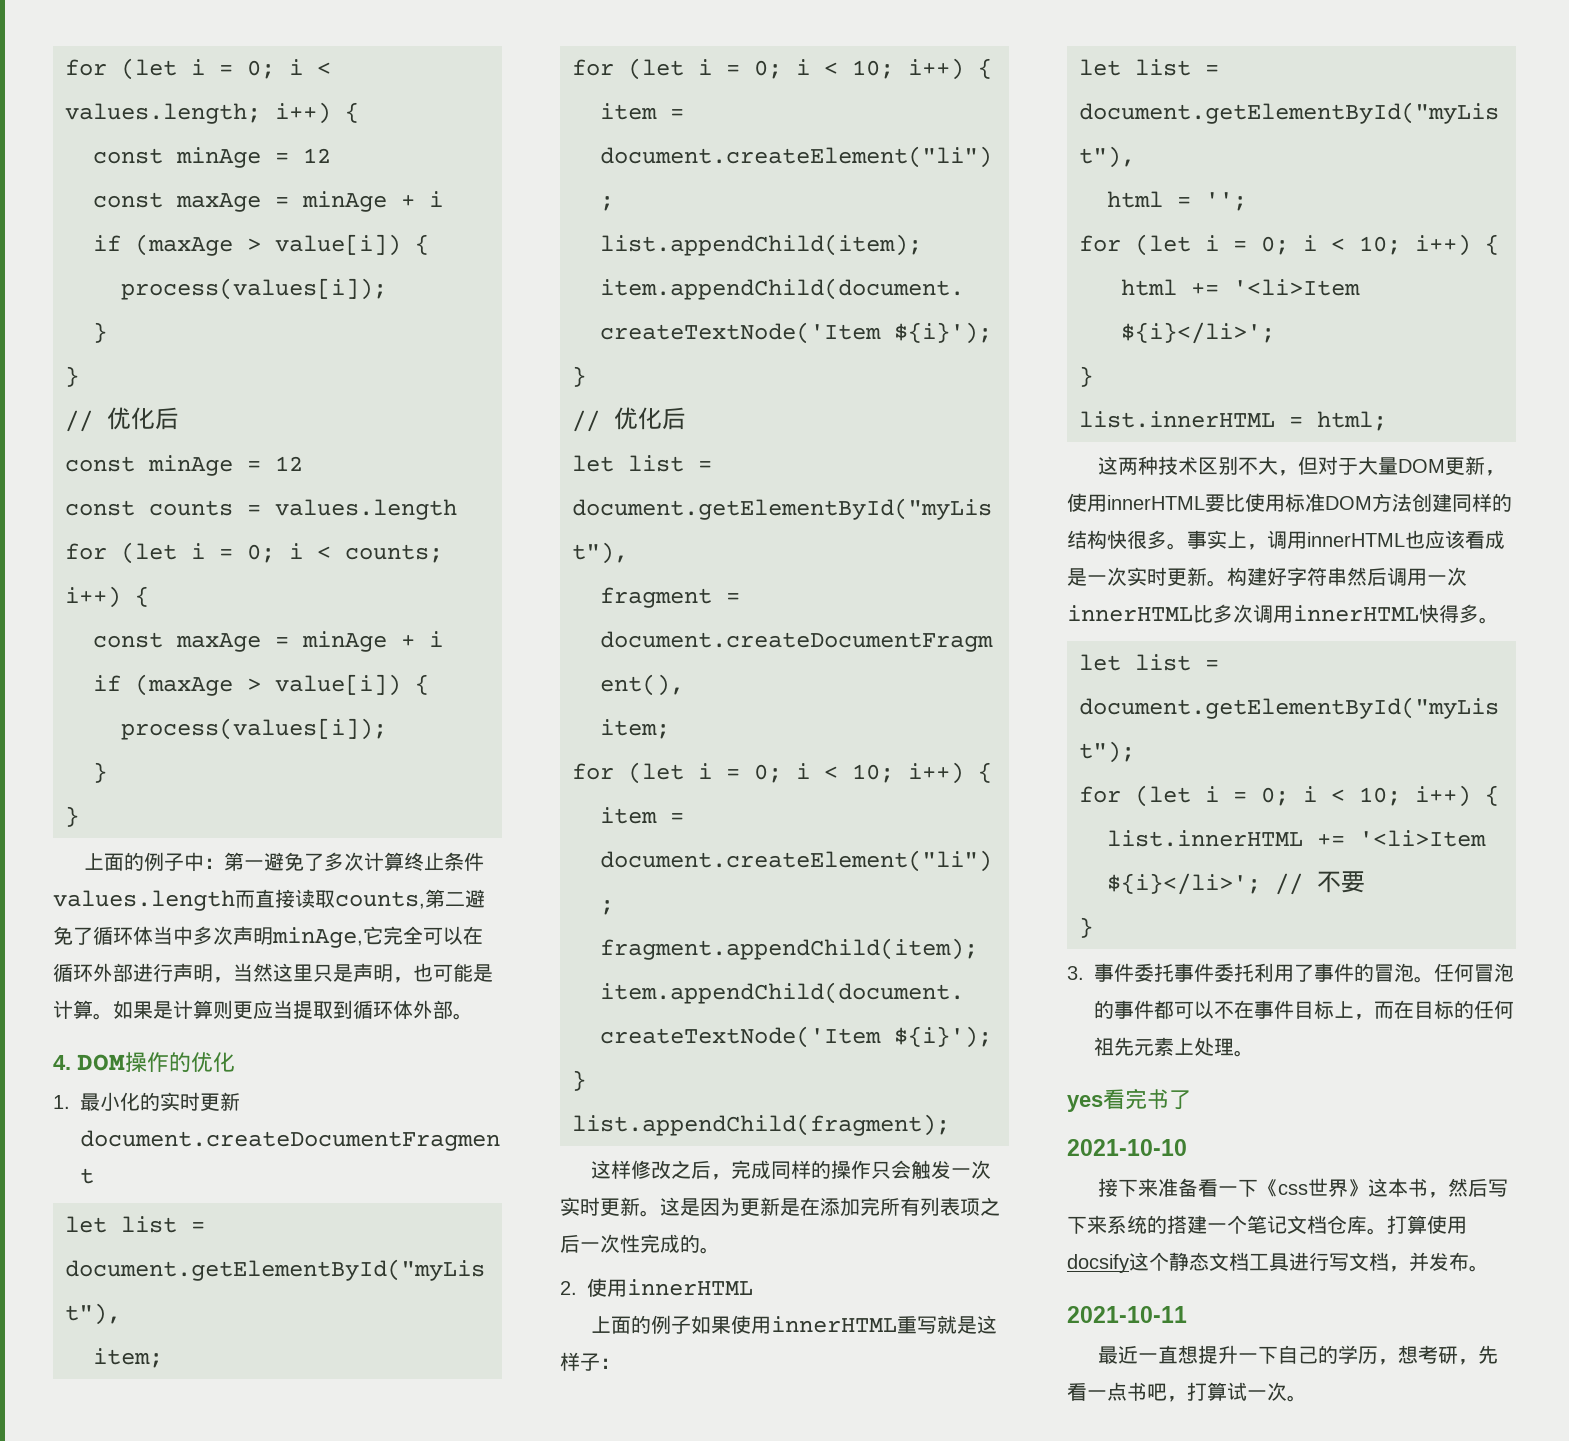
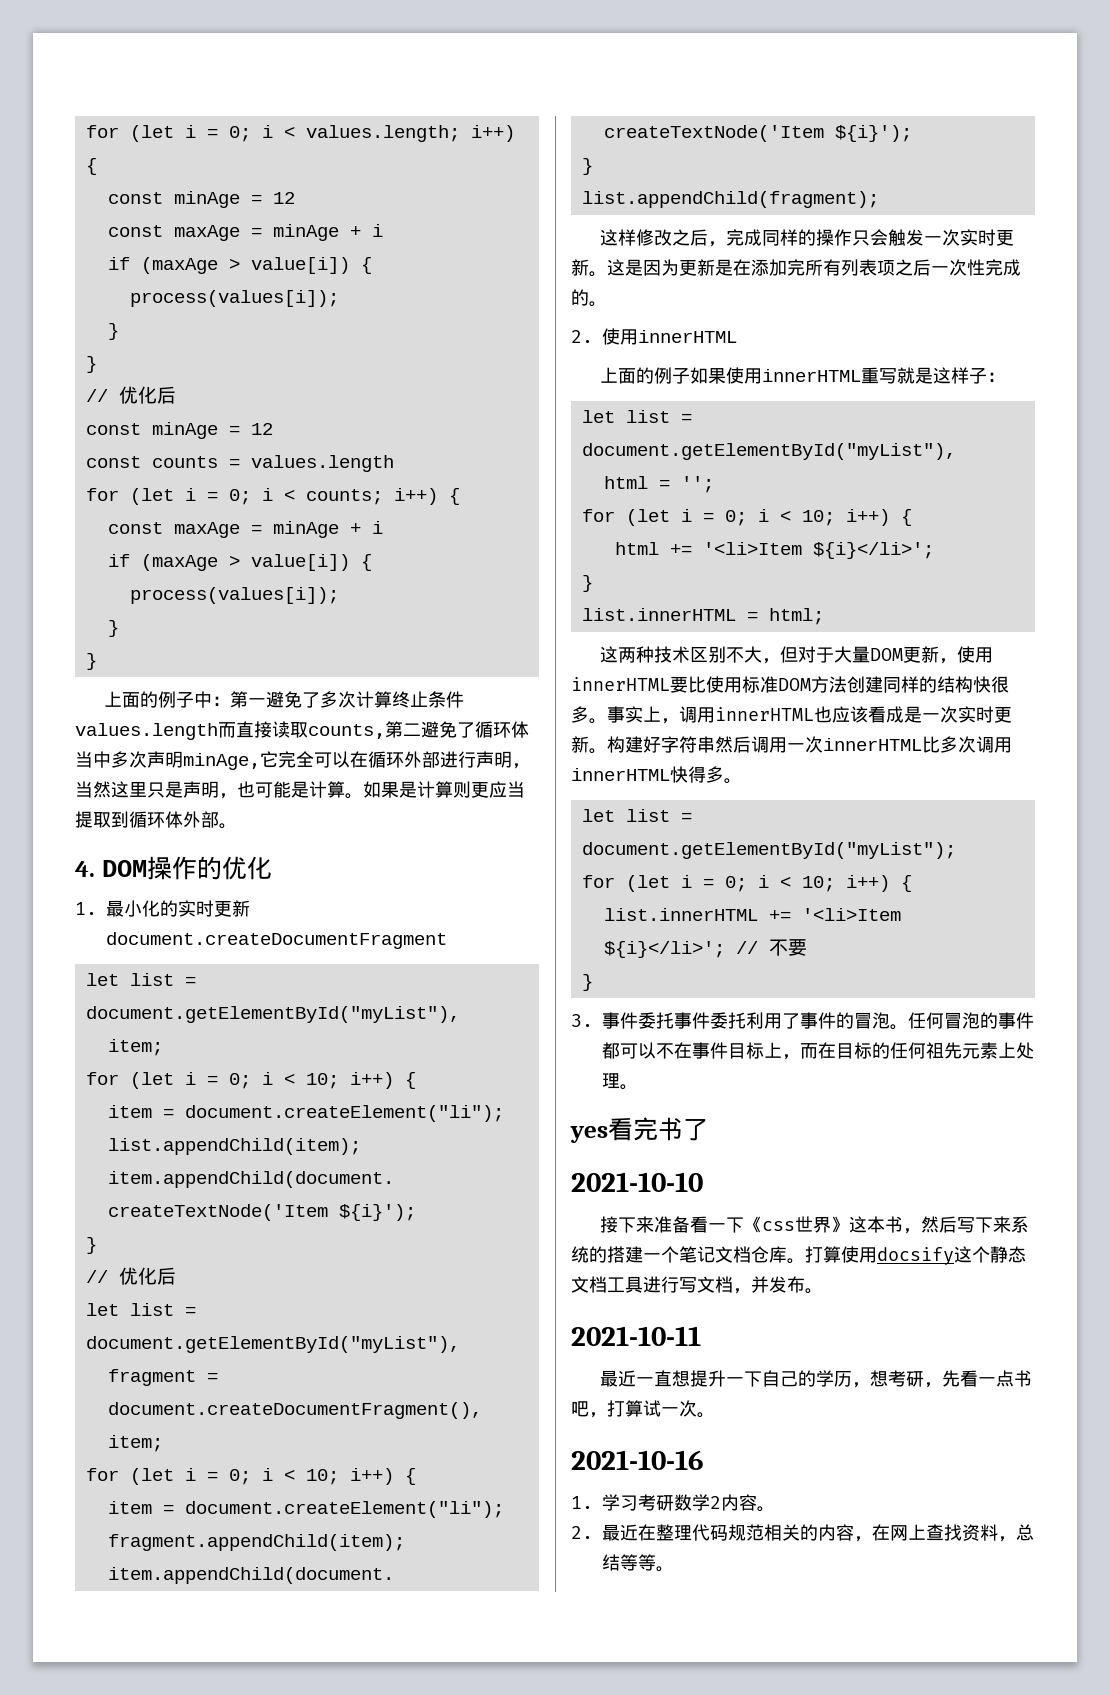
(1307, 1398) none -> [571,1450,704,1470] [571,1494,775,1512] [571,1524,1034,1542] [602,1554,674,1572] // 2021-10-16 // 1.学习考研数学2内容。 // 2.最近在整理代码规范相关的内容，在网上查找资料，总结等等。

